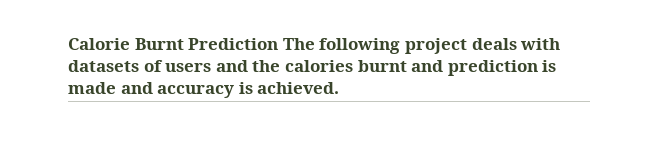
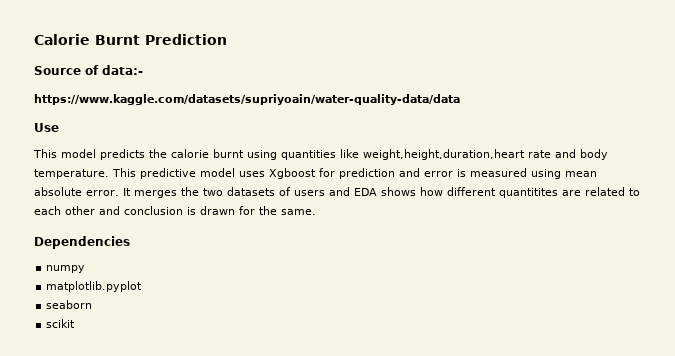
[282,38,561,54] [68,60,557,76] [68,82,340,98] The following project deals with datasets of users and the calories burnt and prediction is made and accuracy is achieved. -> [34,65,143,75] [34,94,460,105] [34,123,59,132] [33,149,608,160] [34,168,597,179] [34,187,640,198] [34,206,316,215] [34,236,130,249] [46,265,86,273] [46,281,143,292] [46,300,93,309] [46,319,76,328] // Source of data:- // https://www.kaggle.com/datasets/supriyoain/water-quality-data/data // Use // This model predicts the calorie burnt using quantities like weight,height,duration,heart rate and body temperature. This predictive model uses Xgboost for prediction and error is measured using mean absolute error. It merges the two datasets of users and EDA shows how different quantitites are related to each other and conclusion is drawn for the same. // Dependencies // numpy // matplotlib.pyplot // seaborn // scikit

